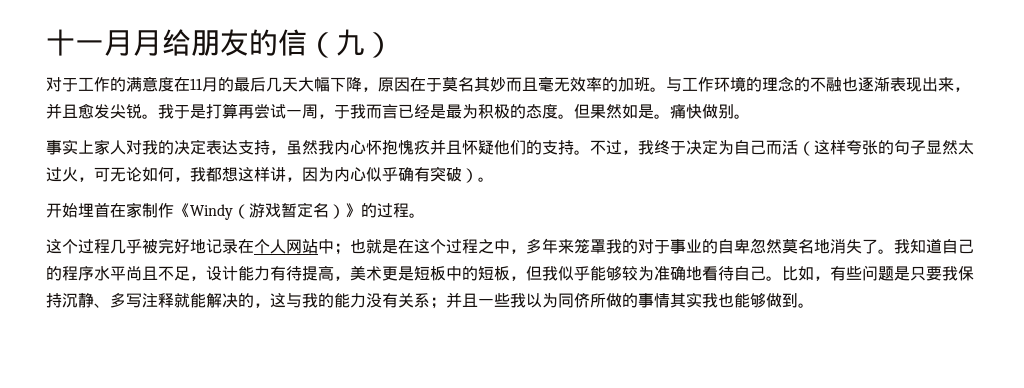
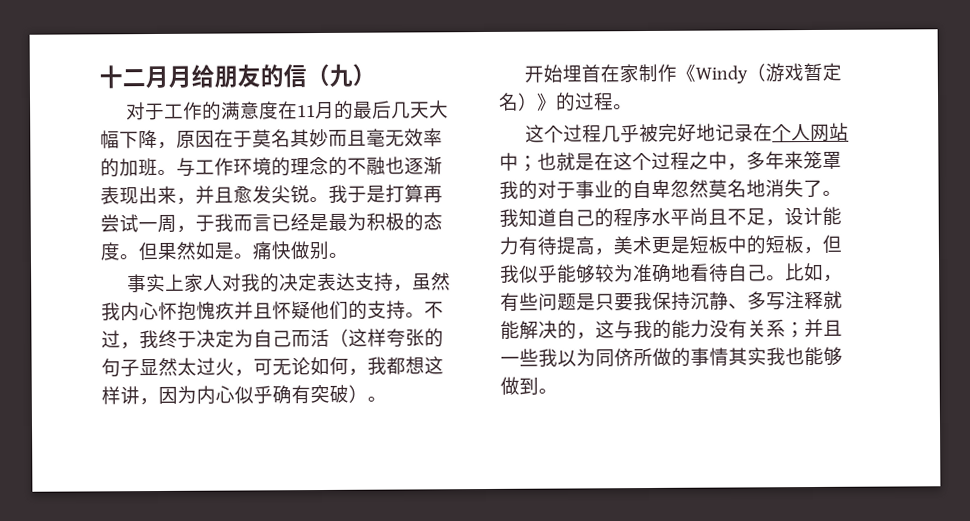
[75,40,104,53] 一 -> [122,69,146,87] 二

